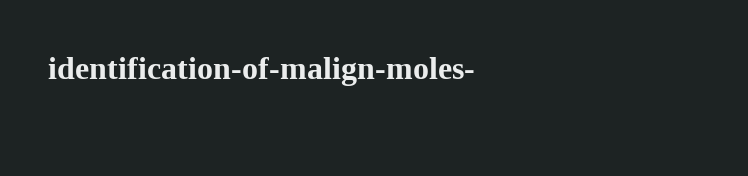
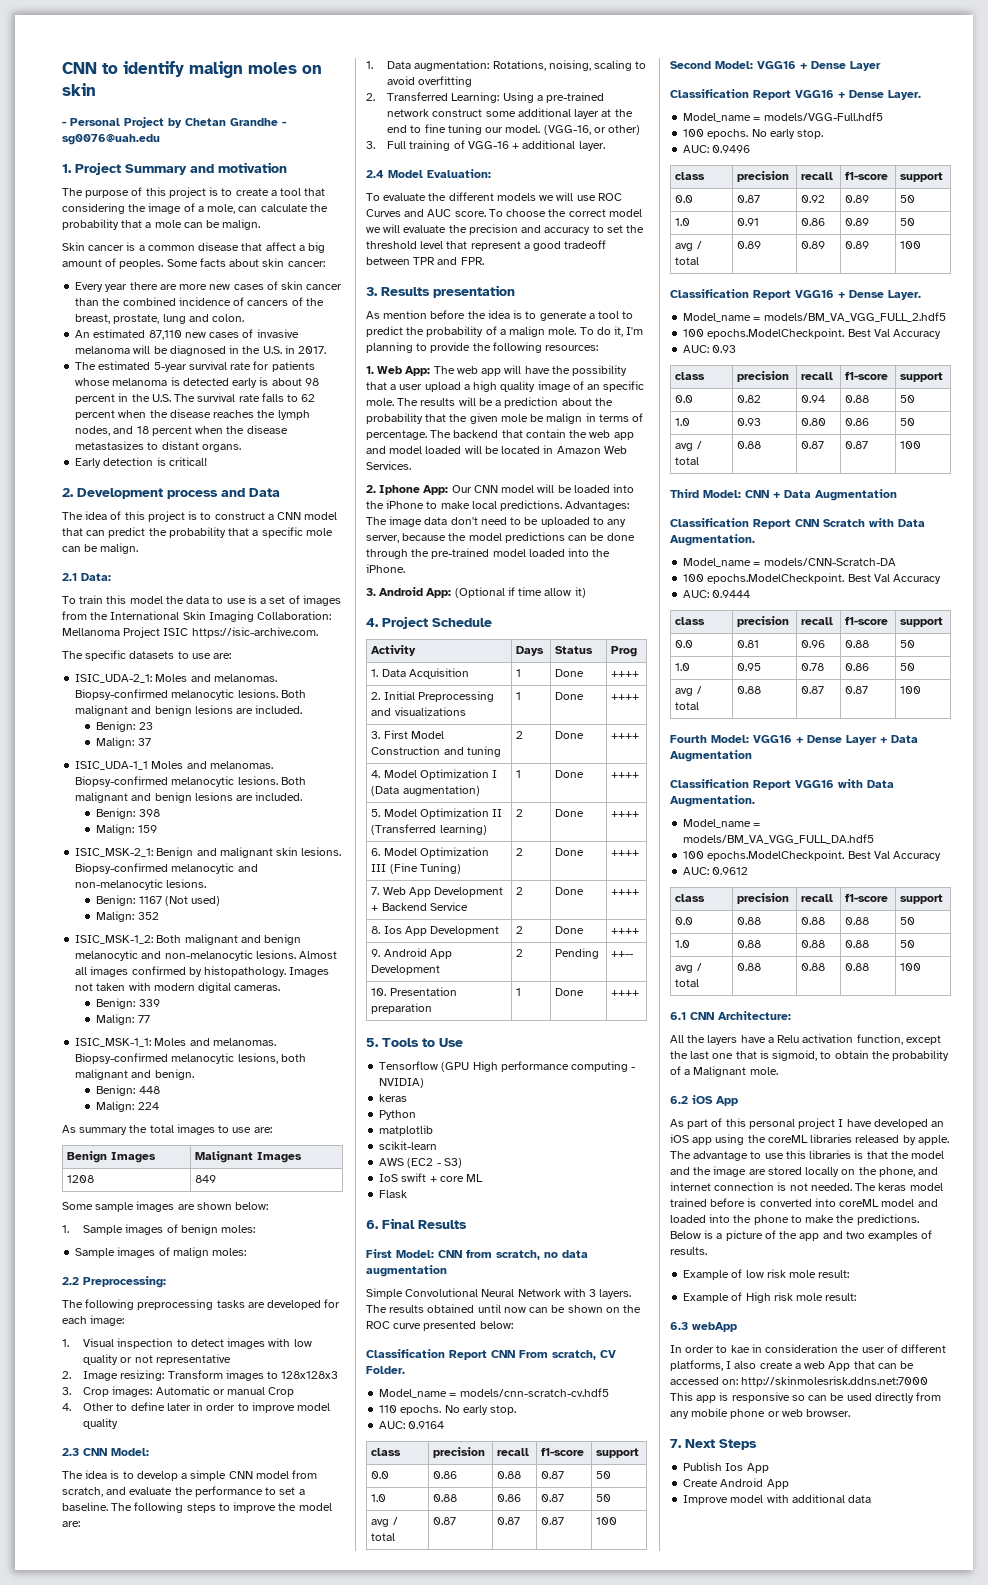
[48,57,475,86] identification-of-malign-moles- -> [62,61,322,78] [62,83,96,96] [62,117,287,128] [62,134,160,145] [62,162,287,175] [62,187,326,198] [62,203,328,214] [62,219,261,230] [62,242,326,253] [62,258,325,269] [75,281,343,292] [75,297,324,306] [75,314,245,324] [75,329,299,340] [75,345,327,356] [75,361,315,372] [75,377,319,388] [75,393,316,404] [75,409,310,420] [75,425,288,436] [75,441,241,452] [75,457,207,468] [62,488,280,499] [62,511,338,522] [62,527,333,538] [62,543,139,554] [62,573,111,581] [62,595,341,606] [62,611,332,622] [62,627,318,638] [62,650,232,661] [75,674,277,683] [75,689,306,700] [75,705,303,716] [96,721,153,732] [96,737,151,748] [75,761,273,770] [75,776,306,787] [75,792,303,803] [96,808,160,819] [96,824,157,835] [75,847,342,858] [75,863,258,874] [75,879,207,890] [96,895,220,906] [96,911,159,922] [75,934,302,945] [75,950,338,961] [75,966,330,977] [75,982,281,993] [96,998,160,1009] [96,1014,150,1025] [75,1038,276,1047] [75,1053,306,1064] [75,1069,194,1080] [96,1085,160,1096] [96,1101,159,1112] [62,1124,272,1135] [67,1151,157,1163] [195,1151,303,1163] [67,1175,95,1183] [195,1175,217,1183] [62,1201,269,1212] [62,1224,256,1235] [75,1247,247,1258] [62,1276,166,1288] [62,1299,341,1310] [62,1315,125,1326] [62,1338,312,1349] [83,1354,231,1365] [62,1370,339,1381] [62,1386,295,1397] [62,1402,330,1413] [83,1418,119,1429] [62,1448,149,1456] [62,1470,318,1481] [62,1486,305,1497] [62,1502,332,1513] [62,1521,80,1527] [366,60,647,71] [387,76,473,87] [366,92,605,103] [387,108,633,119] [387,124,640,135] [366,140,605,151] [366,169,491,178] [366,192,622,201] [366,209,642,217] [366,224,645,235] [366,240,607,251] [366,257,484,265] [366,285,515,298] [366,310,634,321] [366,326,644,337] [366,342,599,353] [366,365,628,376] [366,381,645,392] [366,397,613,408] [366,413,644,424] [366,429,634,440] [366,445,627,454] [366,461,411,470] [366,484,635,495] [366,500,630,511] [366,516,627,527] [366,532,635,543] [366,548,611,559] [366,564,405,573] [366,587,586,598] [366,616,492,629] [371,645,417,656] [516,646,545,656] [555,646,594,654] [611,646,638,657] [371,668,469,679] [516,669,522,677] [555,669,585,677] [611,671,640,677] [371,691,494,702] [371,707,466,716] [516,692,522,700] [555,692,585,700] [611,694,640,700] [371,730,444,739] [371,746,501,757] [516,731,524,739] [555,731,585,739] [611,733,640,739] [371,769,498,780] [371,785,480,796] [516,770,522,778] [555,770,585,778] [611,772,640,778] [371,808,503,819] [371,824,487,835] [516,809,524,817] [555,809,585,817] [611,811,640,817] [371,847,489,858] [371,863,461,874] [516,848,524,856] [555,848,585,856] [611,850,640,856] [371,887,504,897] [371,902,468,911] [516,887,524,895] [555,887,585,895] [611,889,640,895] [371,926,500,936] [516,926,524,934] [555,926,585,934] [611,928,640,934] [371,948,452,959] [371,965,441,975] [516,949,524,957] [555,948,600,959] [611,951,634,957] [371,987,457,996] [371,1003,433,1014] [516,988,522,996] [555,988,585,996] [611,990,640,996] [366,1038,463,1047] [379,1061,636,1072] [379,1078,425,1088] [379,1094,408,1102] [379,1110,417,1120] [379,1125,434,1136] [379,1141,438,1150] [379,1158,462,1168] [379,1173,484,1182] [379,1190,408,1198] [366,1218,467,1229] [366,1249,588,1260] [366,1265,447,1277] [366,1288,632,1299] [366,1304,642,1313] [366,1321,513,1331] [366,1349,616,1360] [366,1366,405,1374] [379,1388,609,1398] [379,1405,517,1415] [379,1421,445,1429] [371,1448,402,1456] [433,1447,486,1458] [497,1448,530,1456] [541,1447,585,1456] [596,1448,640,1458] [371,1471,390,1479] [433,1471,458,1479] [497,1471,522,1479] [541,1471,565,1479] [596,1471,612,1479] [371,1494,387,1502] [433,1494,458,1502] [497,1494,522,1502] [541,1494,565,1502] [596,1494,612,1502] [371,1517,398,1527] [371,1533,396,1541] [433,1517,457,1525] [497,1517,521,1525] [541,1517,565,1525] [596,1517,618,1525] [670,61,881,71] [670,89,921,100] [683,112,883,122] [683,129,824,139] [683,145,751,153] [675,172,706,180] [737,171,790,182] [801,172,834,180] [845,171,889,180] [900,172,944,182] [675,195,694,203] [737,195,761,203] [801,195,826,203] [845,195,870,203] [900,195,916,203] [675,218,691,226] [737,218,760,226] [801,218,826,226] [845,218,870,226] [900,218,916,226] [675,241,702,251] [675,257,700,265] [737,241,762,249] [801,241,826,249] [845,241,870,249] [900,241,922,249] [670,289,921,300] [683,312,946,322] [683,328,942,339] [683,345,737,353] [675,372,706,380] [737,371,790,382] [801,372,834,380] [845,371,889,380] [900,372,944,382] [675,395,694,403] [737,395,762,403] [801,395,826,403] [845,395,870,403] [900,395,916,403] [675,418,691,426] [737,418,762,426] [801,418,827,426] [845,418,870,426] [900,418,916,426] [675,441,702,451] [675,457,700,465] [737,441,762,449] [801,441,825,449] [845,441,869,449] [900,441,922,449] [670,489,897,501] [670,518,925,529] [670,534,755,546] [683,558,896,567] [683,573,942,584] [683,590,751,598] [675,617,706,625] [737,616,790,627] [801,617,834,625] [845,616,889,625] [900,617,944,627] [675,640,694,648] [737,640,760,648] [801,640,826,648] [845,640,870,648] [900,640,916,648] [675,663,691,671] [737,663,762,671] [801,663,825,671] [845,663,870,671] [900,663,916,671] [675,686,702,696] [675,702,700,710] [737,686,762,694] [801,686,825,694] [845,686,869,694] [900,686,922,694] [670,735,918,745] [670,750,752,762] [670,779,894,790] [670,795,755,807] [683,819,761,828] [683,834,875,844] [683,850,942,861] [683,867,749,875] [675,894,706,902] [737,893,790,904] [801,894,834,902] [845,893,889,902] [900,894,944,904] [675,917,694,925] [737,917,762,925] [801,917,826,925] [845,917,870,925] [900,917,916,925] [675,940,691,948] [737,940,762,948] [801,940,826,948] [845,940,870,948] [900,940,916,948] [675,963,702,973] [675,979,700,987] [737,963,762,971] [801,963,826,971] [845,963,870,971] [900,963,922,971] [670,1011,791,1020] [670,1034,941,1045] [670,1050,950,1061] [670,1066,778,1077] [670,1095,738,1106] [670,1118,945,1129] [670,1134,949,1145] [670,1150,945,1161] [670,1166,939,1177] [670,1182,943,1191] [670,1198,938,1207] [670,1214,919,1225] [670,1230,933,1241] [670,1247,707,1255] [683,1269,850,1280] [683,1292,857,1303] [670,1322,737,1332] [670,1344,947,1353] [670,1360,915,1371] [670,1376,929,1387] [670,1392,942,1403] [670,1408,851,1419] [670,1439,757,1450] [683,1462,769,1473] [683,1478,789,1489] [683,1494,872,1505] CNN to identify malign moles on skin // - Personal Project by Chetan Grandhe - sg0076@uah.edu // 1. Project Summary and motivation // The purpose of this project is to create a tool that considering the image of a mole, can calculate the probability that a mole can be malign. // Skin cancer is a common disease that affect a big amount of peoples. Some facts about skin cancer: // Every year there are more new cases of skin cancer than the combined incidence of cancers of the breast, prostate, lung and colon. // An estimated 87,110 new cases of invasive melanoma will be diagnosed in the U.S. in 2017. // The estimated 5-year survival rate for patients whose melanoma is detected early is about 98 percent in the U.S. The survival rate falls to 62 percent when the disease reaches the lymph nodes, and 18 percent when the disease metastasizes to distant organs. // Early detection is critical! // 2. Development process and Data // The idea of this project is to construct a CNN model that can predict the probability that a specific mole can be malign. // 2.1 Data: // To train this model the data to use is a set of images from the International Skin Imaging Collaboration: Mellanoma Project ISIC https://isic-archive.com. // The specific datasets to use are: // ISIC_UDA-2_1: Moles and melanomas. Biopsy-confirmed melanocytic lesions. Both malignant and benign lesions are included. // Benign: 23 // Malign: 37 // ISIC_UDA-1_1 Moles and melanomas. Biopsy-confirmed melanocytic lesions. Both malignant and benign lesions are included. // Benign: 398 // Malign: 159 // ISIC_MSK-2_1: Benign and malignant skin lesions. Biopsy-confirmed melanocytic and non-melanocytic lesions. // Benign: 1167 (Not used) // Malign: 352 // ISIC_MSK-1_2: Both malignant and benign melanocytic and non-melanocytic lesions. Almost all images confirmed by histopathology. Images not taken with modern digital cameras. // Benign: 339 // Malign: 77 // ISIC_MSK-1_1: Moles and melanomas. Biopsy-confirmed melanocytic lesions, both malignant and benign. // Benign: 448 // Malign: 224 // As summary the total images to use are: // Benign Images | Malignant Images // 1208 | 849 // Some sample images are shown below: // 1. Sample images of benign moles: // Sample images of malign moles: // 2.2 Preprocessing: // The following preprocessing tasks are developed for each image: // 1. Visual inspection to detect images with low quality or not representative // 2. Image resizing: Transform images to 128x128x3 // 3. Crop images: Automatic or manual Crop // 4. Other to define later in order to improve model quality // 2.3 CNN Model: // The idea is to develop a simple CNN model from scratch, and evaluate the performance to set a baseline. The following steps to improve the model are: // 1. Data augmentation: Rotations, noising, scaling to avoid overfitting // 2. Transferred Learning: Using a pre-trained network construct some additional layer at the end to fine tuning our model. (VGG-16, or other) // 3. Full training of VGG-16 + additional layer. // 2.4 Model Evaluation: // To evaluate the different models we will use ROC Curves and AUC score. To choose the correct model we will evaluate the precision and accuracy to set the threshold level that represent a good tradeoff between TPR and FPR. // 3. Results presentation // As mention before the idea is to generate a tool to predict the probability of a malign mole. To do it, I'm planning to provide the following resources: // 1. Web App: The web app will have the possibility that a user upload a high quality image of an specific mole. The results will be a prediction about the probability that the given mole be malign in terms of percentage. The backend that contain the web app and model loaded will be located in Amazon Web Services. // 2. Iphone App: Our CNN model will be loaded into the iPhone to make local predictions. Advantages: The image data don't need to be uploaded to any server, because the model predictions can be done through the pre-trained model loaded into the iPhone. // 3. Android App: (Optional if time allow it) // 4. Project Schedule // Activity | Days | Status | Prog // 1. Data Acquisition | 1 | Done | ++++ // 2. Initial Preprocessing and visualizations | 1 | Done | ++++ // 3. First Model Construction and tuning | 2 | Done | ++++ // 4. Model Optimization I (Data augmentation) | 1 | Done | ++++ // 5. Model Optimization II (Transferred learning) | 2 | Done | ++++ // 6. Model Optimization III (Fine Tuning) | 2 | Done | ++++ // 7. Web App Development + Backend Service | 2 | Done | ++++ // 8. Ios App Development | 2 | Done | ++++ // 9. Android App Development | 2 | Pending | ++-- // 10. Presentation preparation | 1 | Done | ++++ // 5. Tools to Use // Tensorflow (GPU High performance computing - NVIDIA) // keras // Python // matplotlib // scikit-learn // AWS (EC2 - S3) // IoS swift + core ML // Flask // 6. Final Results // First Model: CNN from scratch, no data augmentation // Simple Convolutional Neural Network with 3 layers. The results obtained until now can be shown on the ROC curve presented below: // Classification Report CNN From scratch, CV Folder. // Model_name = models/cnn-scratch-cv.hdf5 // 110 epochs. No early stop. // AUC: 0.9164 // class | precision | recall | f1-score | support // 0.0 | 0.86 | 0.88 | 0.87 | 50 // 1.0 | 0.88 | 0.86 | 0.87 | 50 // avg / total | 0.87 | 0.87 | 0.87 | 100 // Second Model: VGG16 + Dense Layer // Classification Report VGG16 + Dense Layer. // Model_name = models/VGG-Full.hdf5 // 100 epochs. No early stop. // AUC: 0.9496 // class | precision | recall | f1-score | support // 0.0 | 0.87 | 0.92 | 0.89 | 50 // 1.0 | 0.91 | 0.86 | 0.89 | 50 // avg / total | 0.89 | 0.89 | 0.89 | 100 // Classification Report VGG16 + Dense Layer. // Model_name = models/BM_VA_VGG_FULL_2.hdf5 // 100 epochs.ModelCheckpoint. Best Val Accuracy // AUC: 0.93 // class | precision | recall | f1-score | support // 0.0 | 0.82 | 0.94 | 0.88 | 50 // 1.0 | 0.93 | 0.80 | 0.86 | 50 // avg / total | 0.88 | 0.87 | 0.87 | 100 // Third Model: CNN + Data Augmentation // Classification Report CNN Scratch with Data Augmentation. // Model_name = models/CNN-Scratch-DA // 100 epochs.ModelCheckpoint. Best Val Accuracy // AUC: 0.9444 // class | precision | recall | f1-score | support // 0.0 | 0.81 | 0.96 | 0.88 | 50 // 1.0 | 0.95 | 0.78 | 0.86 | 50 // avg / total | 0.88 | 0.87 | 0.87 | 100 // Fourth Model: VGG16 + Dense Layer + Data Augmentation // Classification Report VGG16 with Data Augmentation. // Model_name = models/BM_VA_VGG_FULL_DA.hdf5 // 100 epochs.ModelCheckpoint. Best Val Accuracy // AUC: 0.9612 // class | precision | recall | f1-score | support // 0.0 | 0.88 | 0.88 | 0.88 | 50 // 1.0 | 0.88 | 0.88 | 0.88 | 50 // avg / total | 0.88 | 0.88 | 0.88 | 100 // 6.1 CNN Architecture: // All the layers have a Relu activation function, except the last one that is sigmoid, to obtain the probability of a Malignant mole. // 6.2 iOS App // As part of this personal project I have developed an iOS app using the coreML libraries released by apple. The advantage to use this libraries is that the model and the image are stored locally on the phone, and internet connection is not needed. The keras model trained before is converted into coreML model and loaded into the phone to make the predictions. Below is a picture of the app and two examples of results. // Example of low risk mole result: // Example of High risk mole result: // 6.3 webApp // In order to kae in consideration the user of different platforms, I also create a web App that can be accessed on: http://skinmolesrisk.ddns.net:7000 This app is responsive so can be used directly from any mobile phone or web browser. // 7. Next Steps // Publish Ios App // Create Android App // Improve model with additional data

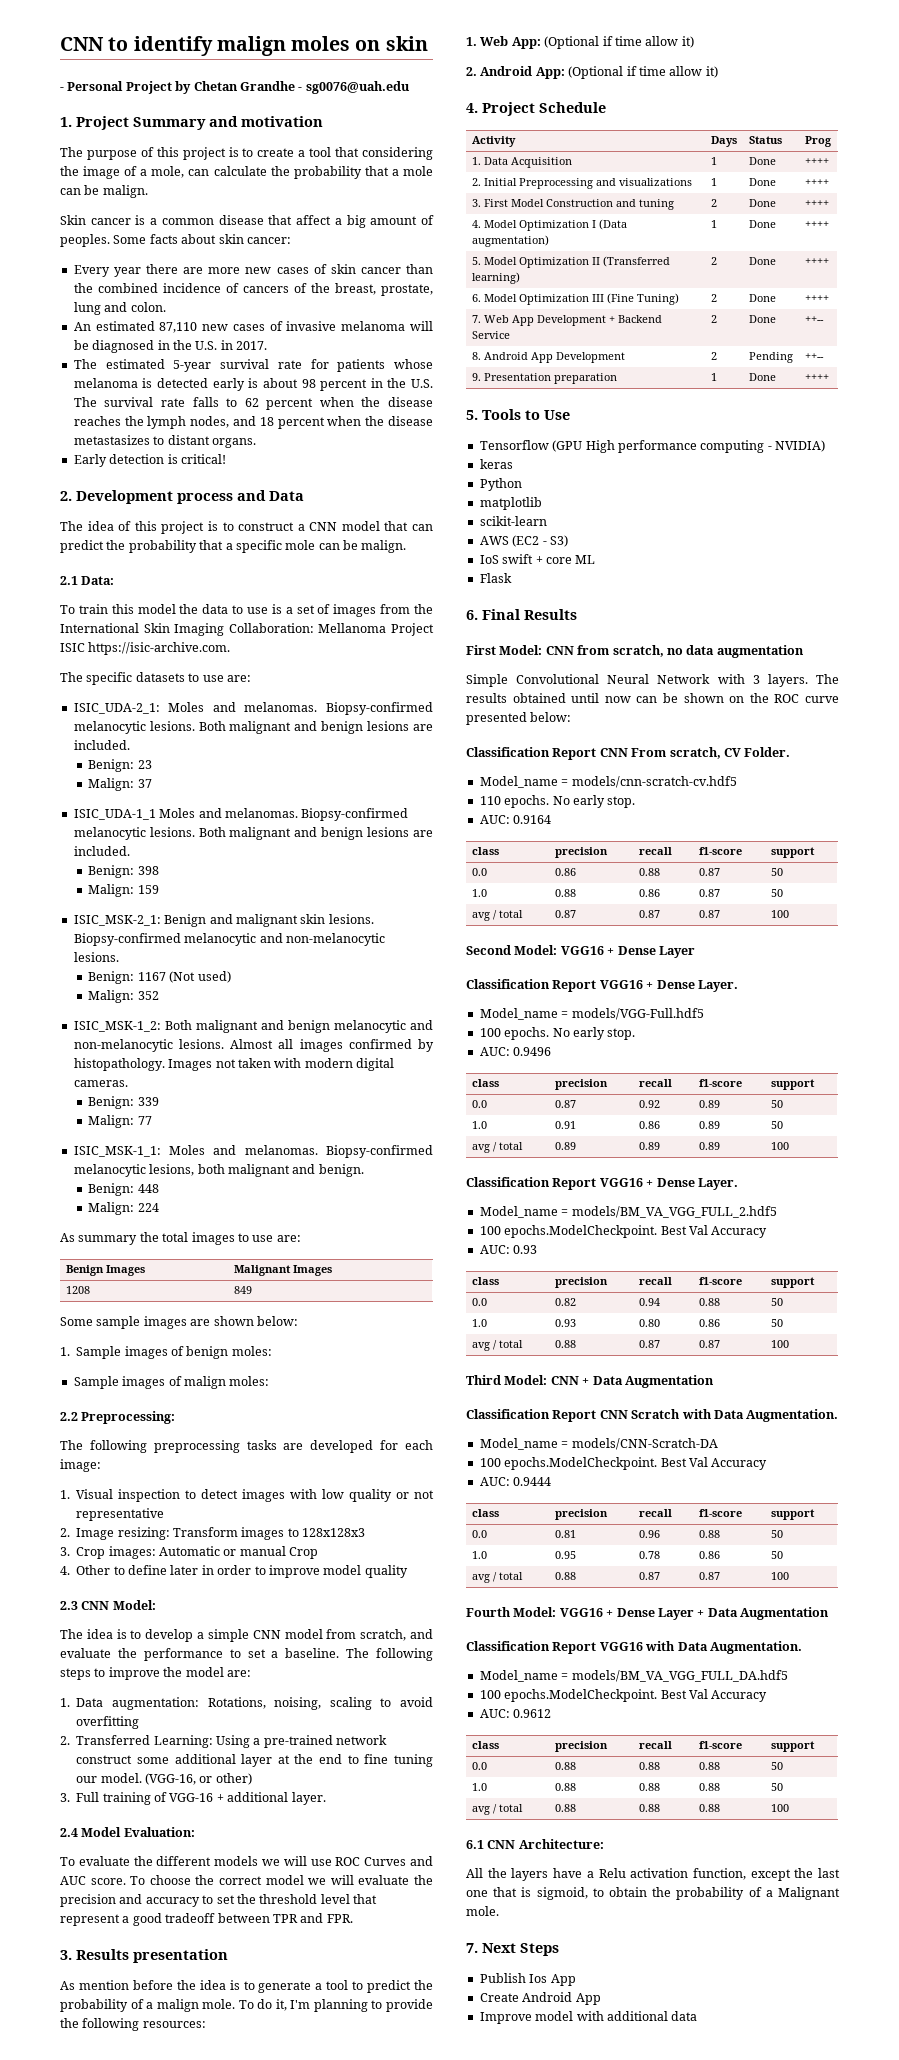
[433,365,628,376] [366,381,645,392] [366,397,613,408] [366,413,644,424] [366,429,634,440] [366,445,627,454] [366,461,411,470] [366,484,635,495] [366,500,630,511] [366,516,627,527] [366,532,635,543] [366,548,611,559] [366,564,405,573] [366,588,376,596] The web app will have the possibility that a user upload a high quality image of an specific mole. The results will be a prediction about the probability that the given mole be malign in terms of percentage. The backend that contain the web app and model loaded will be located in Amazon Web Services. // 2. Iphone App: Our CNN model will be loaded into the iPhone to make local predictions. Advantages: The image data don't need to be uploaded to any server, because the model predictions can be done through the pre-trained model loaded into the iPhone. // 3. -> [544,36,694,49] [466,67,477,76] (Optional if time allow it) // 2.
[611,889,640,895] ++++ -> [804,316,824,323] ++--
[383,926,500,936] [516,926,524,934] [555,926,585,934] [611,928,640,934] [371,949,381,957] Ios App Development | 2 | Done | ++++ // 9. -> (481, 356) none
[371,988,387,996] 10. -> [471,373,481,381] 9.
[670,1095,738,1106] [670,1118,945,1129] [670,1134,949,1145] [670,1150,945,1161] [670,1166,939,1177] [670,1182,943,1191] [670,1198,938,1207] [670,1214,919,1225] [670,1230,933,1241] [670,1247,707,1255] [683,1269,850,1280] [683,1292,857,1303] [670,1322,737,1332] [670,1344,947,1353] [670,1360,915,1371] [670,1376,929,1387] [670,1392,942,1403] [670,1408,851,1419] // 6.2 iOS App // As part of this personal project I have developed an iOS app using the coreML libraries released by apple. The advantage to use this libraries is that the model and the image are stored locally on the phone, and internet connection is not needed. The keras model trained before is converted into coreML model and loaded into the phone to make the predictions. Below is a picture of the app and two examples of results. // Example of low risk mole result: // Example of High risk mole result: // 6.3 webApp // In order to kae in consideration the user of different platforms, I also create a web App that can be accessed on: http://skinmolesrisk.ddns.net:7000 This app is responsive so can be used directly from any mobile phone or web browser. -> (499, 1911) none

